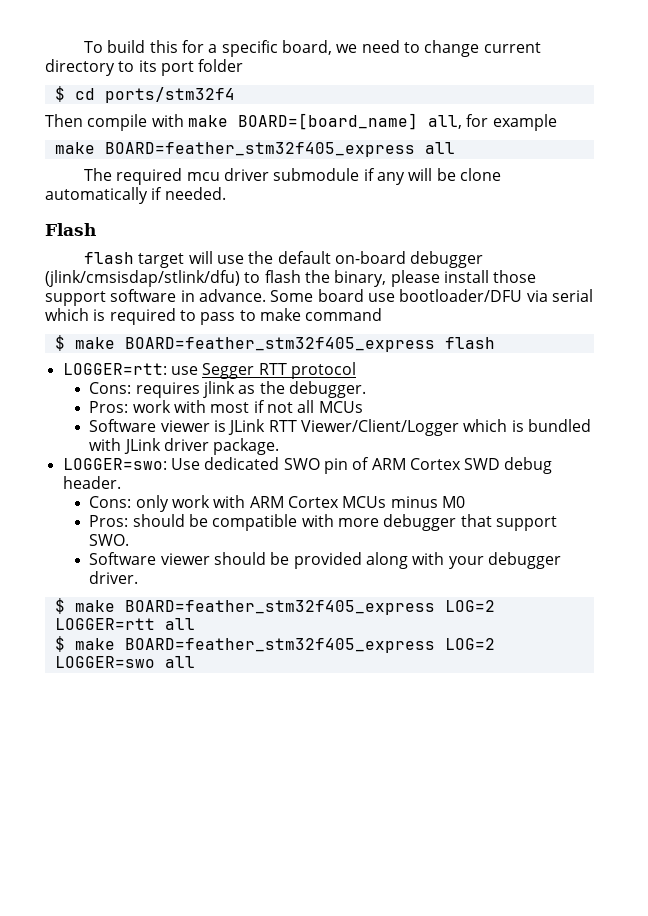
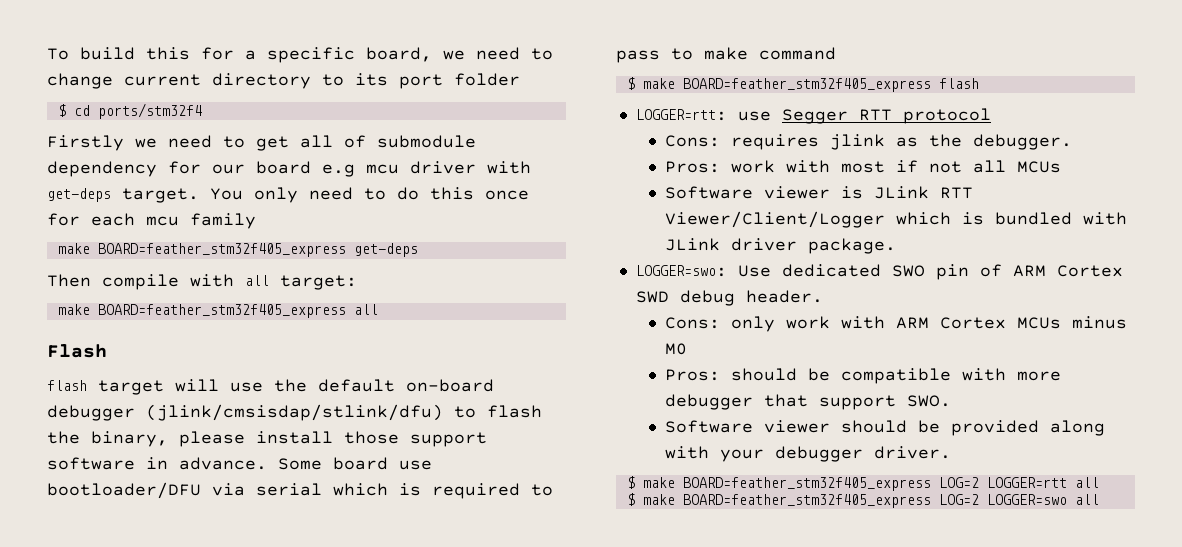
[45,113,557,131] [54,142,455,157] [84,168,501,185] [45,187,226,204] Then compile with make BOARD=[board_name] all, for example // make BOARD=feather_stm32f405_express all // The required mcu driver submodule if any will be clone automatically if needed. -> [47,135,476,151] [47,161,531,177] [47,187,529,203] [47,213,256,229] [57,243,418,257] [47,274,357,290] [57,304,378,318] Firstly we need to get all of submodule dependency for our board e.g mcu driver with get-deps target. You only need to do this once for each mcu family // make BOARD=feather_stm32f405_express get-deps // Then compile with all target: // make BOARD=feather_stm32f405_express all

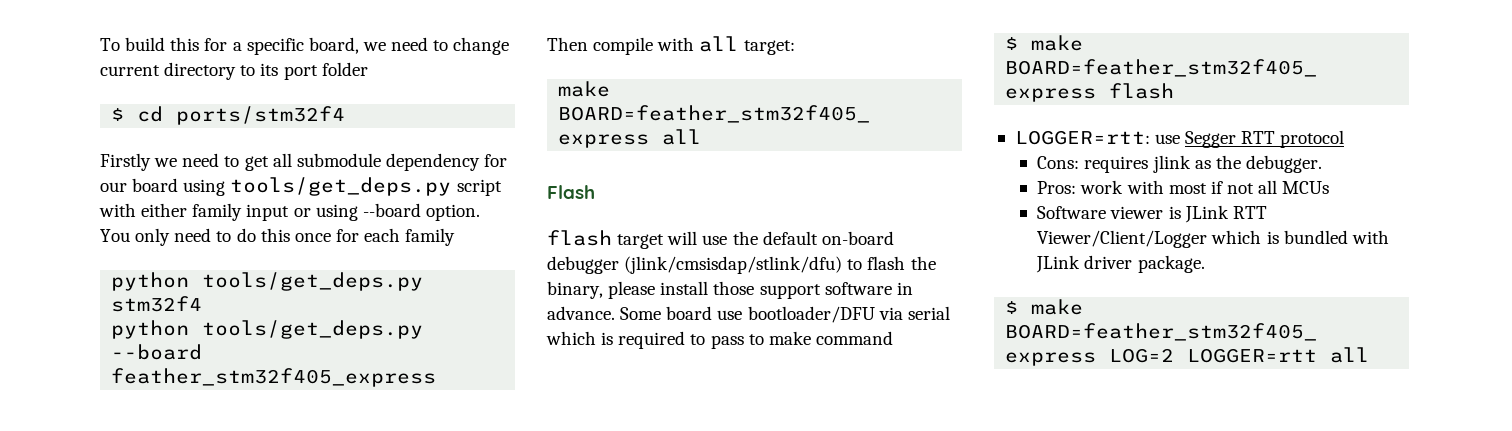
[344,135,366,148] of -> (292, 160) none
[322,161,531,177] [47,188,199,203] e.g mcu driver with get-deps target. -> [183,177,502,196] [99,203,480,221] using tools/get_deps.py script with either family input or using --board option.
[146,216,179,226] mcu -> (401, 235) none
[57,243,418,257] make BOARD=feather_stm32f405_express get-deps -> [111,272,424,291] [111,296,203,312] [111,320,424,339] [111,344,203,360] [111,368,437,387] python tools/get_deps.py stm32f4 // python tools/get_deps.py --board feather_stm32f405_express
[635,264,1123,280] [635,290,823,306] [664,316,1127,332] [664,343,687,355] [664,368,1061,384] [664,394,951,410] [664,420,1105,436] [664,446,951,462] // LOGGER=swo: Use dedicated SWO pin of ARM Cortex SWD debug header. // Cons: only work with ARM Cortex MCUs minus M0 // Pros: should be compatible with more debugger that support SWO. // Software viewer should be provided along with your debugger driver. -> (1205, 264) none
[626,493,1099,508] // $ make BOARD=feather_stm32f405_express LOG=2 LOGGER=swo all -> (1370, 355) none

